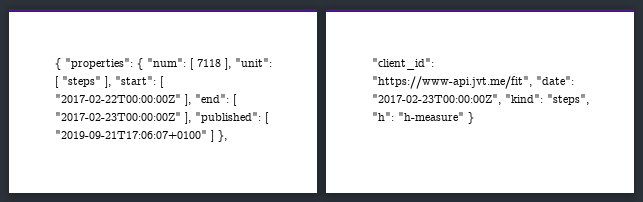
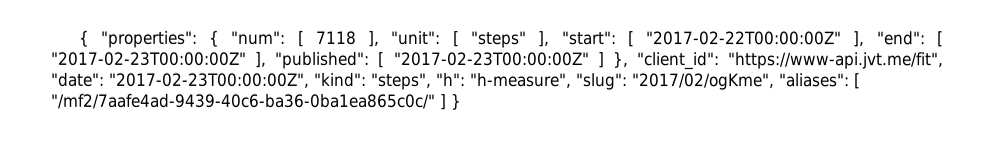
[55,130,207,139] "2019-09-21T17:06:07+0100" -> [393,51,590,67] "2017-02-23T00:00:00Z"
[398,112,464,121] "h-measure" -> [469,72,860,91] [50,93,446,110] "h-measure", "slug": "2017/02/ogKme", "aliases": [ "/mf2/7aafe4ad-9439-40c6-ba36-0ba1ea865c0c/" ]

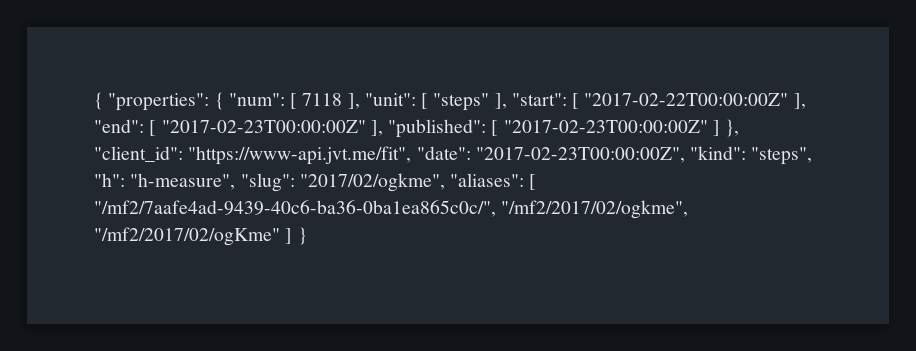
[631,73,774,91] "2017/02/ogKme", -> [299,173,445,192] "2017/02/ogkme",
[50,93,435,109] "/mf2/7aafe4ad-9439-40c6-ba36-0ba1ea865c0c/" -> [94,200,689,219] [94,227,280,246] "/mf2/7aafe4ad-9439-40c6-ba36-0ba1ea865c0c/", "/mf2/2017/02/ogkme", "/mf2/2017/02/ogKme"

